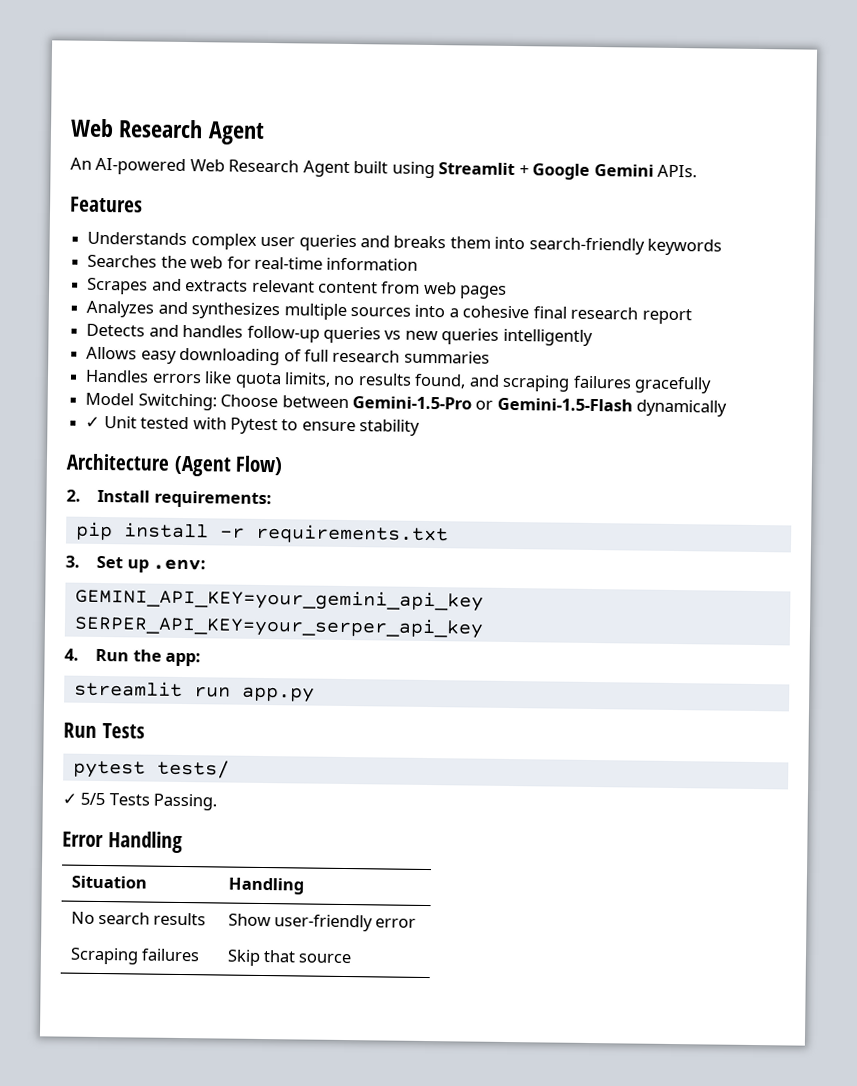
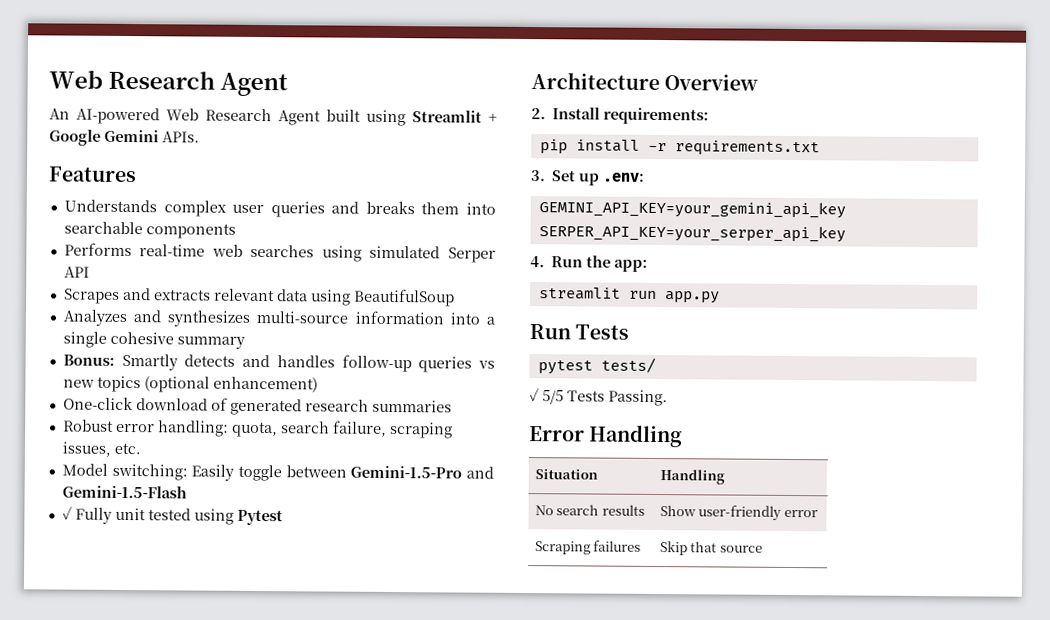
[528,237,723,256] [87,254,419,271] search-friendly keywords // Searches the web for real-time information -> [63,221,236,239] [63,242,496,263] [63,266,90,278] searchable components // Performs real-time web searches using simulated Serper API
[317,281,508,299] content from web pages -> [276,288,455,307] data using BeautifulSoup
[283,303,692,325] [86,323,146,337] multiple sources into a cohesive final research report // Detects -> [256,310,496,325] [62,331,245,349] [62,353,236,371] multi-source information into a single cohesive summary // Bonus: Smartly detects
[441,328,593,346] [86,346,490,366] [85,369,713,394] [85,392,279,411] queries intelligently // Allows easy downloading of full research summaries // Handles errors like quota limits, no results found, and scraping failures gracefully // Model Switching: Choose -> [96,375,318,393] [62,396,452,416] [62,419,453,439] [61,441,141,457] [61,463,282,482] topics (optional enhancement) // One-click download of generated research summaries // Robust error handling: quota, search failure, scraping issues, etc. // Model switching: Easily toggle
[475,400,494,410] or -> [466,466,495,479] and
[636,399,728,417] [85,416,421,436] dynamically // ✓ Unit tested with Pytest to ensure stability -> [61,506,283,526] // ✓ Fully unit tested using Pytest
[173,455,284,477] (Agent Flow) -> [664,74,759,91] Overview

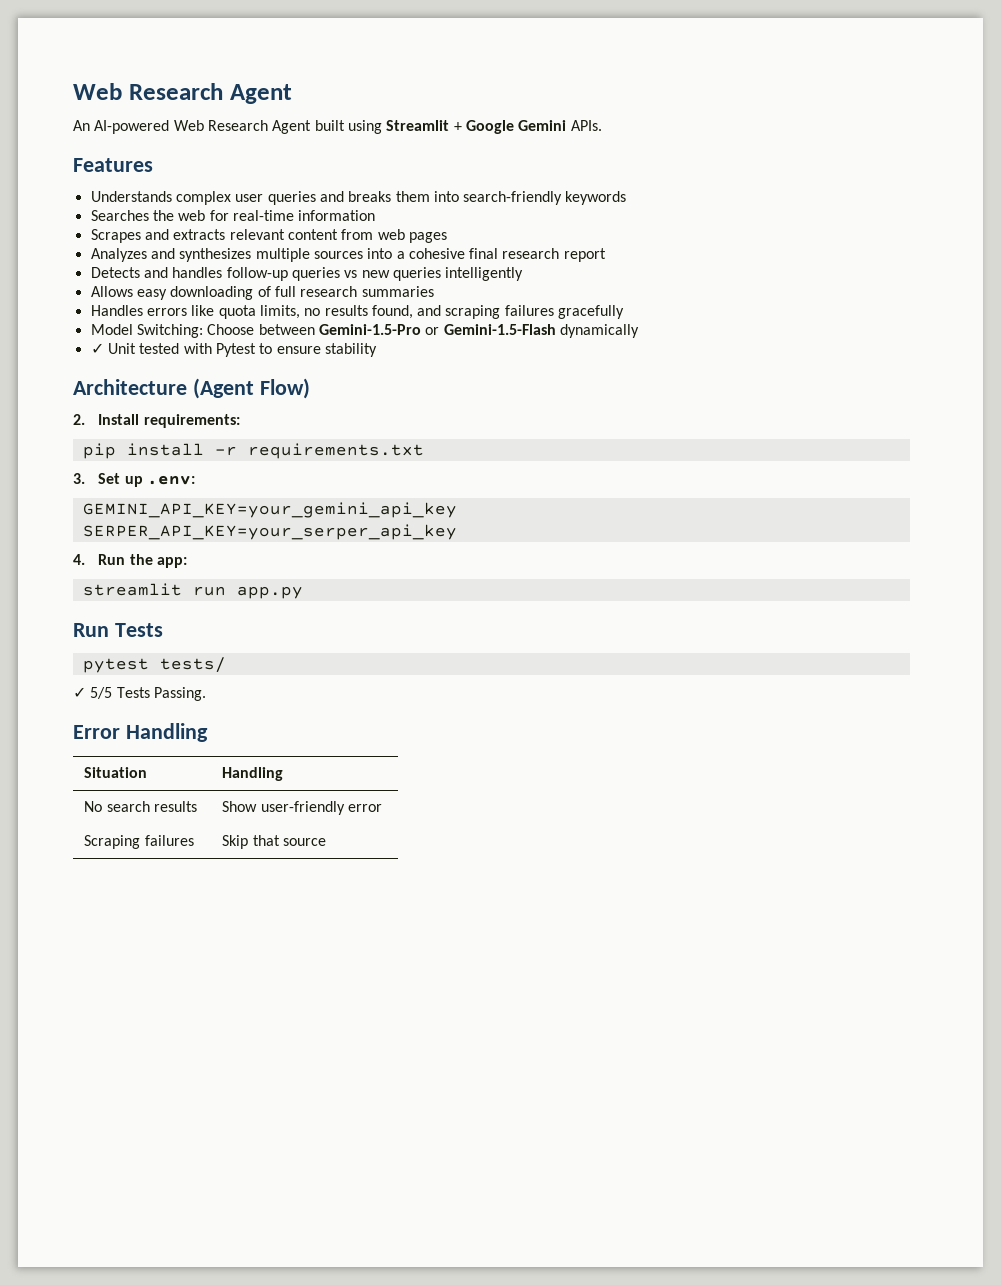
[63,221,236,239] [63,242,496,263] [63,266,90,278] searchable components // Performs real-time web searches using simulated Serper API -> [463,191,627,205] [90,210,376,221] search-friendly keywords // Searches the web for real-time information
[276,288,455,307] data using BeautifulSoup -> [287,229,447,243] content from web pages
[256,310,496,325] [62,331,245,349] [62,353,236,371] multi-source information into a single cohesive summary // Bonus: Smartly detects -> [255,248,606,262] [90,267,140,278] multiple sources into a cohesive final research report // Detects
[96,375,318,393] [62,396,452,416] [62,419,453,439] [61,441,141,457] [61,463,282,482] topics (optional enhancement) // One-click download of generated research summaries // Robust error handling: quota, search failure, scraping issues, etc. // Model switching: Easily toggle -> [392,267,524,281] [90,286,434,300] [90,305,625,319] [90,324,255,338] queries intelligently // Allows easy downloading of full research summaries // Handles errors like quota limits, no results found, and scraping failures gracefully // Model Switching: Choose
[466,466,495,479] and -> [425,327,440,335] or
[61,506,283,526] // ✓ Fully unit tested using Pytest -> [559,324,639,338] [90,343,377,357] dynamically // ✓ Unit tested with Pytest to ensure stability
[664,74,759,91] Overview -> [192,378,310,399] (Agent Flow)

